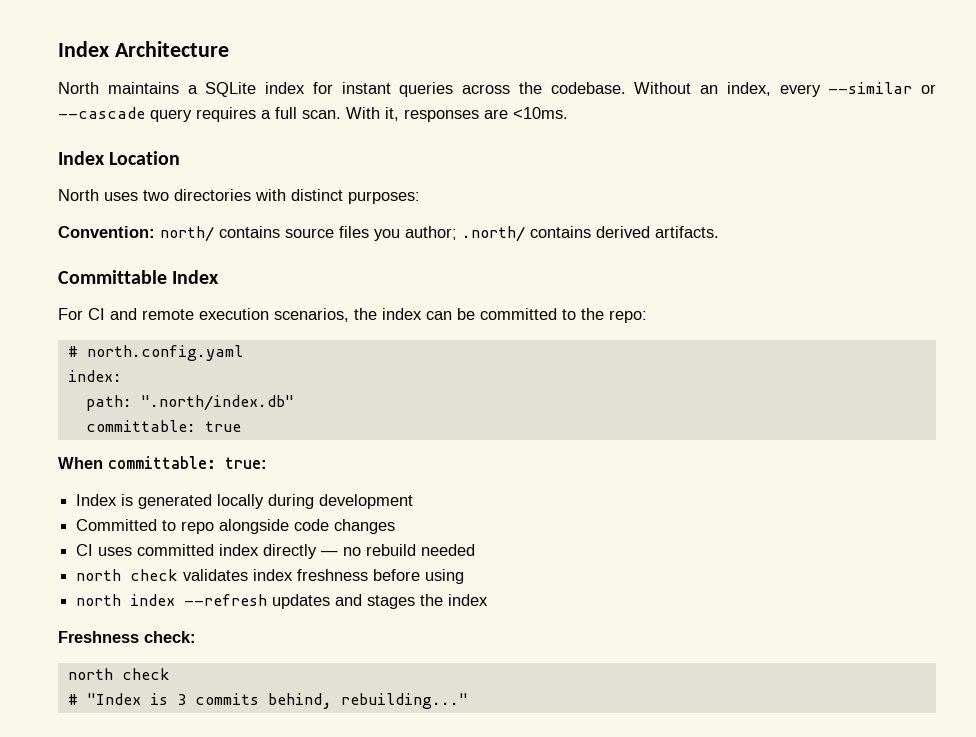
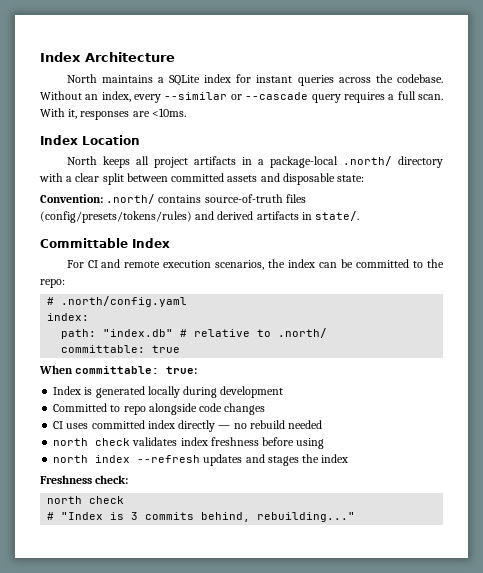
[104,189,420,204] [58,226,719,242] uses two directories with distinct purposes: // Convention: north/ contains source files you author; .north/ contains derived artifacts. -> [102,156,443,168] [39,173,365,185] [40,194,306,204] [40,211,360,223] keeps all project artifacts in a package-local .north/ directory with a clear split between committed assets and disposable state: // Convention: .north/ contains source-of-truth files (config/presets/tokens/rules) and derived artifacts in state/.
[86,345,243,361] north.config.yaml -> [61,296,188,307] .north/config.yaml
[140,395,294,411] ".north/index.db" -> [103,328,328,338] "index.db" # relative to .north/

